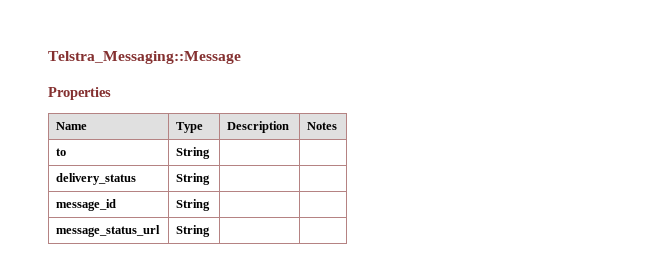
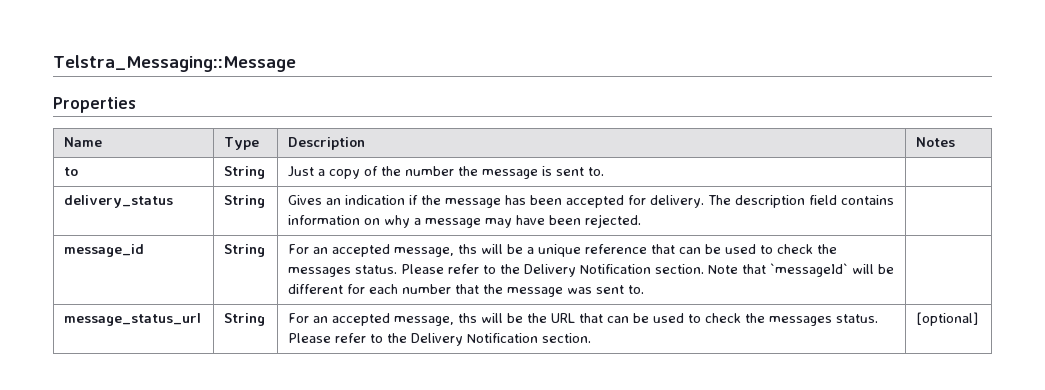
[56,173,137,185] [176,173,211,185] [56,199,117,211] [176,199,211,211] [56,225,161,237] [176,225,211,237] | // delivery_status | String | | // message_id | String | | // message_status_url | String | | -> [288,166,605,179] [64,195,174,208] [224,195,266,208] [288,195,895,208] [288,214,642,228] [64,244,145,257] [224,244,266,257] [288,244,838,257] [288,263,895,277] [288,284,645,297] [64,313,202,326] [224,313,266,326] [288,313,879,326] [288,333,592,346] [916,312,979,326] Just a copy of the number the message is sent to. | // delivery_status | String | Gives an indication if the message has been accepted for delivery. The description field contains information on why a message may have been rejected. | // message_id | String | For an accepted message, ths will be a unique reference that can be used to check the messages status. Please refer to the Delivery Notification section. Note that `messageId` will be different for each number that the message was sent to. | // message_status_url | String | For an accepted message, ths will be the URL that can be used to check the messages status. Please refer to the Delivery Notification section. | [optional]

